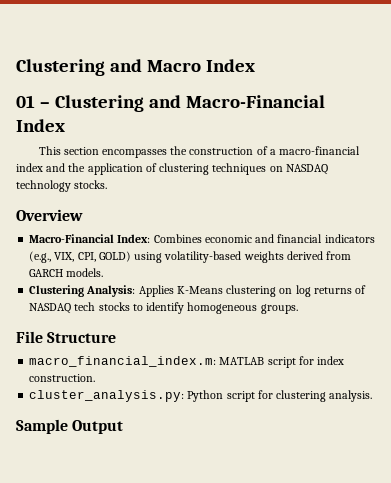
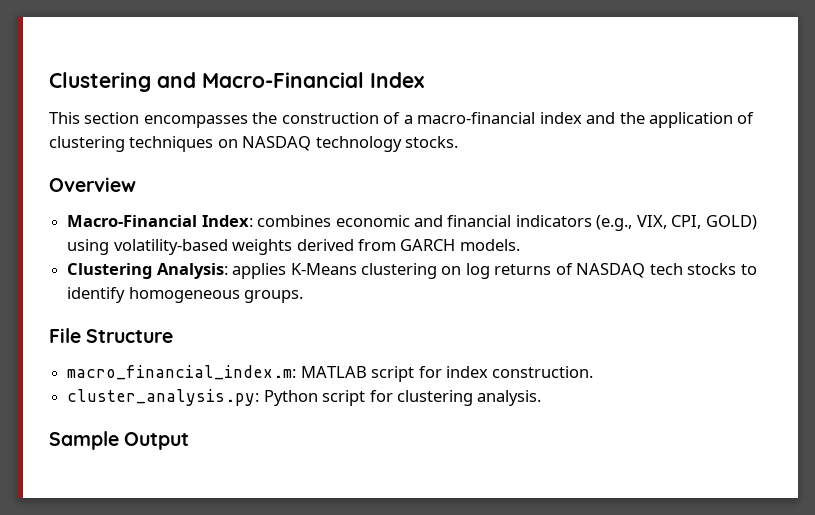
[16,59,255,76] [16,95,181,112] Clustering and Macro Index // 01 – Clustering and -> [49,72,196,92] Clustering and
[153,234,202,243] Combines -> [257,215,332,227] combines
[138,285,174,297] Applies -> [232,263,287,279] applies

